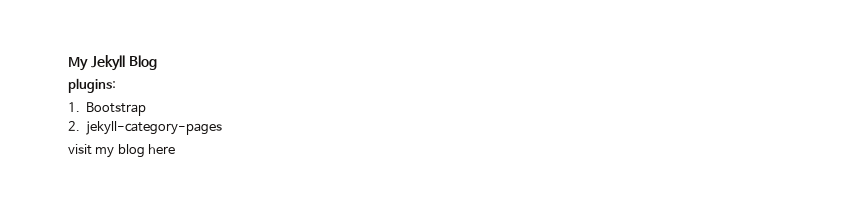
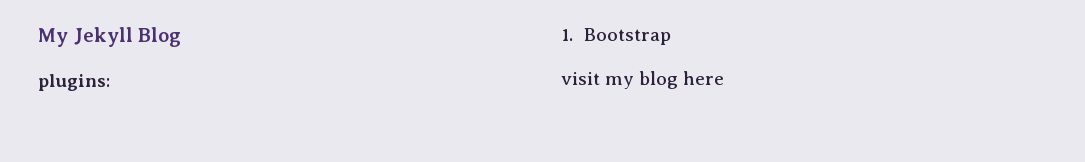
[68,121,223,135] // 2. jekyll-category-pages -> (671, 36) none

